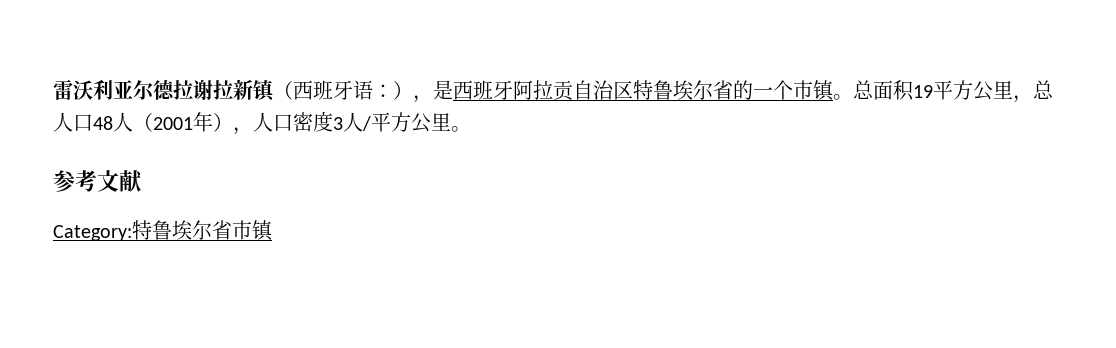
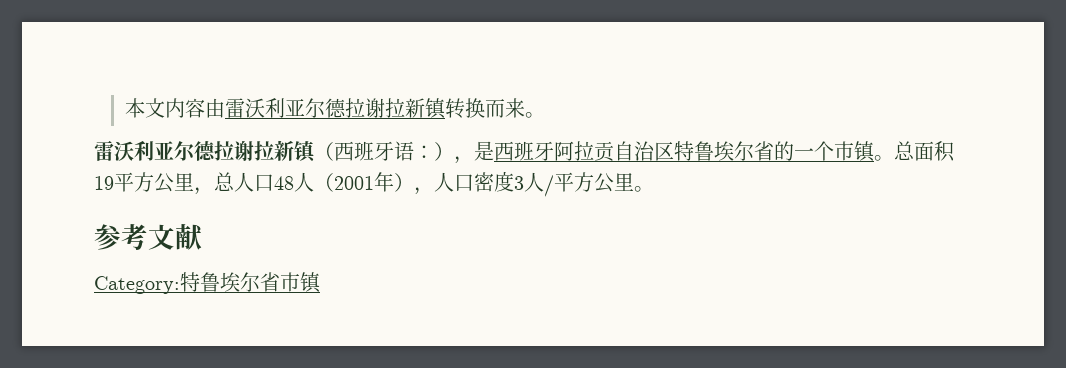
(53, 89) none -> [124,98,545,119] 本文内容由雷沃利亚尔德拉谢拉新镇转换而来。 //

